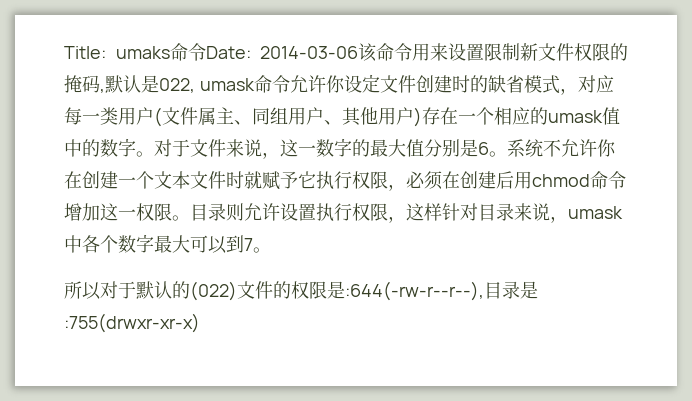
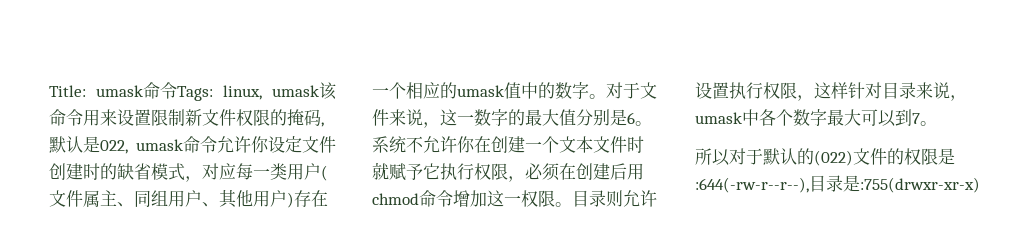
[115,43,358,61] umaks命令Date: 2014-03-06 -> [96,82,319,101] umask命令Tags: linux, umask

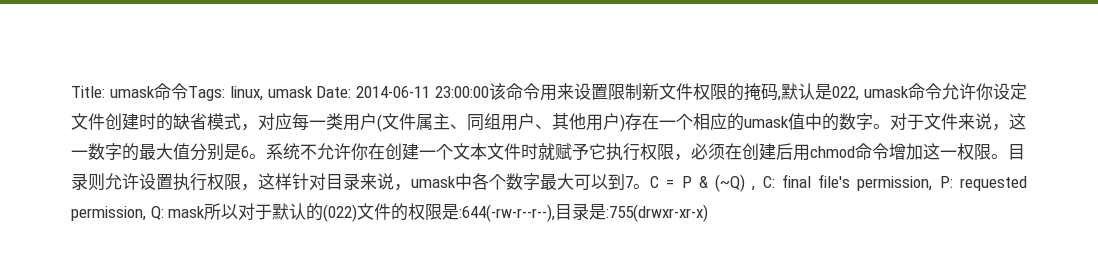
(319, 91) none -> [316,86,490,98] Date: 2014-06-11 23:00:00
(937, 123) // -> [650,174,1027,192] [71,206,206,221] C = P & (~Q) , C: final file's permission, P: requested permission, Q: mask

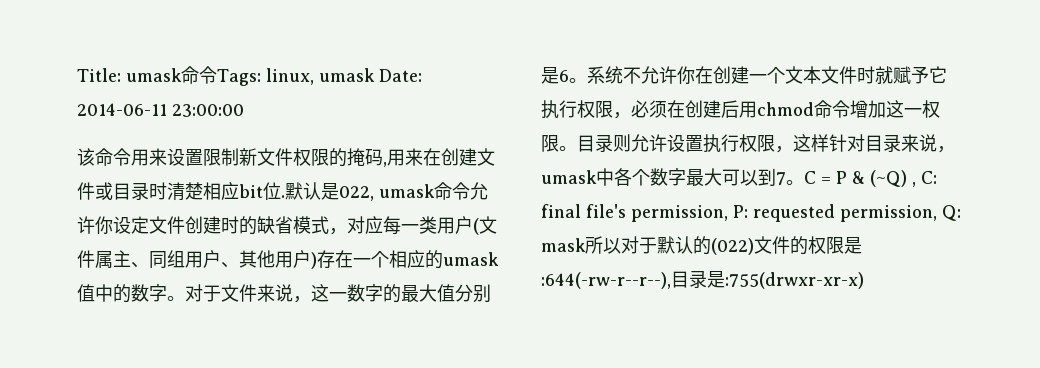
(490, 92) none -> (244, 110) //
(782, 98) none -> [387,148,495,166] [77,182,285,201] 用来在创建文件或目录时清楚相应bit位.

